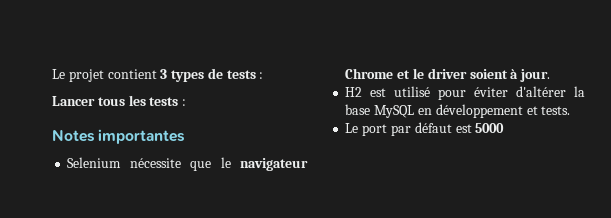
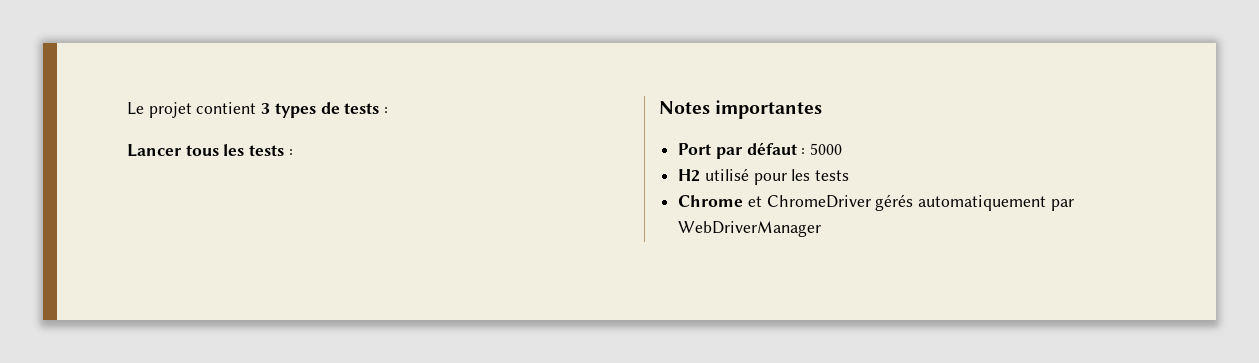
[67,157,308,171] [345,68,551,82] [345,86,585,100] [345,104,571,118] [345,122,505,136] Selenium nécessite que le navigateur Chrome et le driver soient à jour. // H2 est utilisé pour éviter d'altérer la base MySQL en développement et tests. // Le port par défaut est 5000 -> [678,142,843,159] [678,168,850,185] [678,194,1074,211] [678,221,822,237] Port par défaut : 5000 // H2 utilisé pour les tests // Chrome et ChromeDriver gérés automatiquement par WebDriverManager

